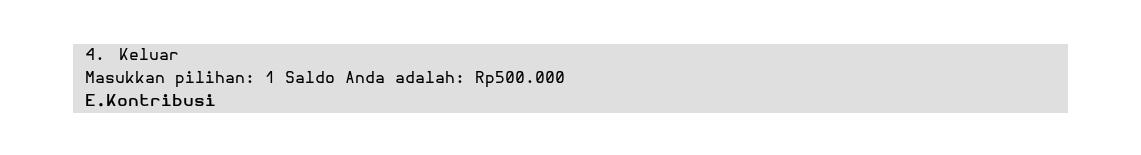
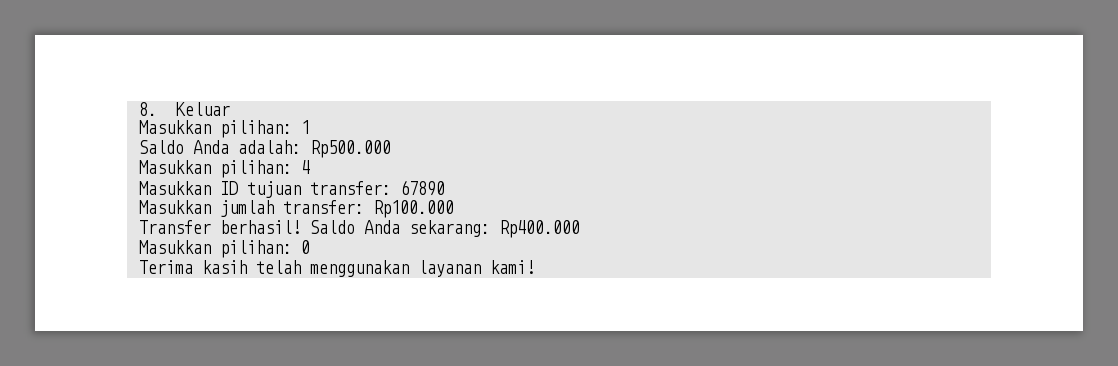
[84,48,105,60] 4. -> [138,102,157,116] 8.
(275, 77) none -> (310, 127) //
[84,94,216,107] E.Kontribusi -> [138,160,310,178] [138,180,445,198] [138,200,454,218] [138,220,580,238] [138,240,310,258] [138,260,535,277] Masukkan pilihan: 4 // Masukkan ID tujuan transfer: 67890 // Masukkan jumlah transfer: Rp100.000 // Transfer berhasil! Saldo Anda sekarang: Rp400.000 // Masukkan pilihan: 0 // Terima kasih telah menggunakan layanan kami!

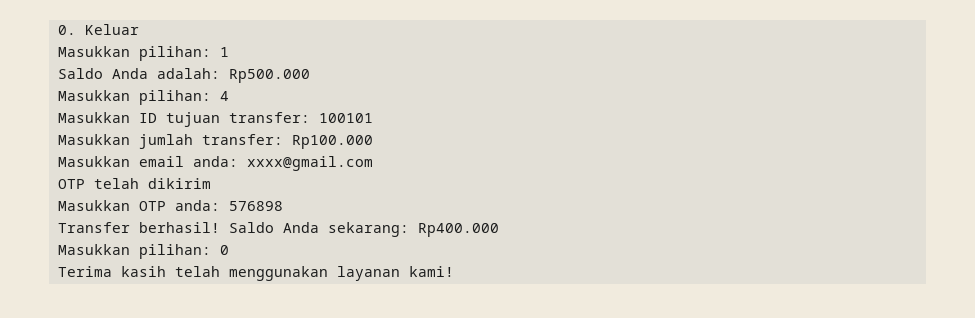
[138,102,157,116] 8. -> [58,25,77,35] 0.
[399,180,445,196] 67890 -> [319,113,374,123] 100101
(454, 209) none -> [58,156,374,171] [58,178,212,189] [58,200,284,211] // Masukkan email anda: xxxx@gmail.com // OTP telah dikirim // Masukkan OTP anda: 576898

